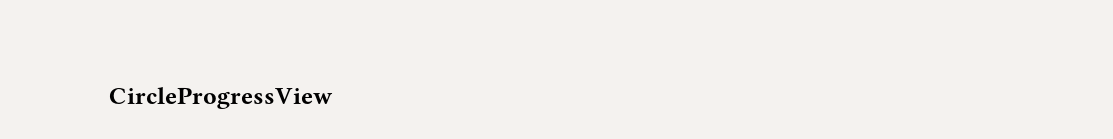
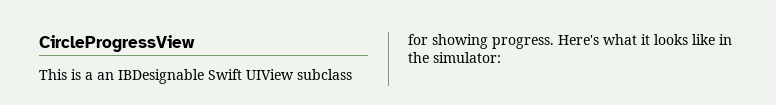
(333, 98) none -> [39,69,352,84] [408,34,732,49] [408,52,501,63] // This is a an IBDesignable Swift UIView subclass for showing progress. Here's what it looks like in the simulator:

